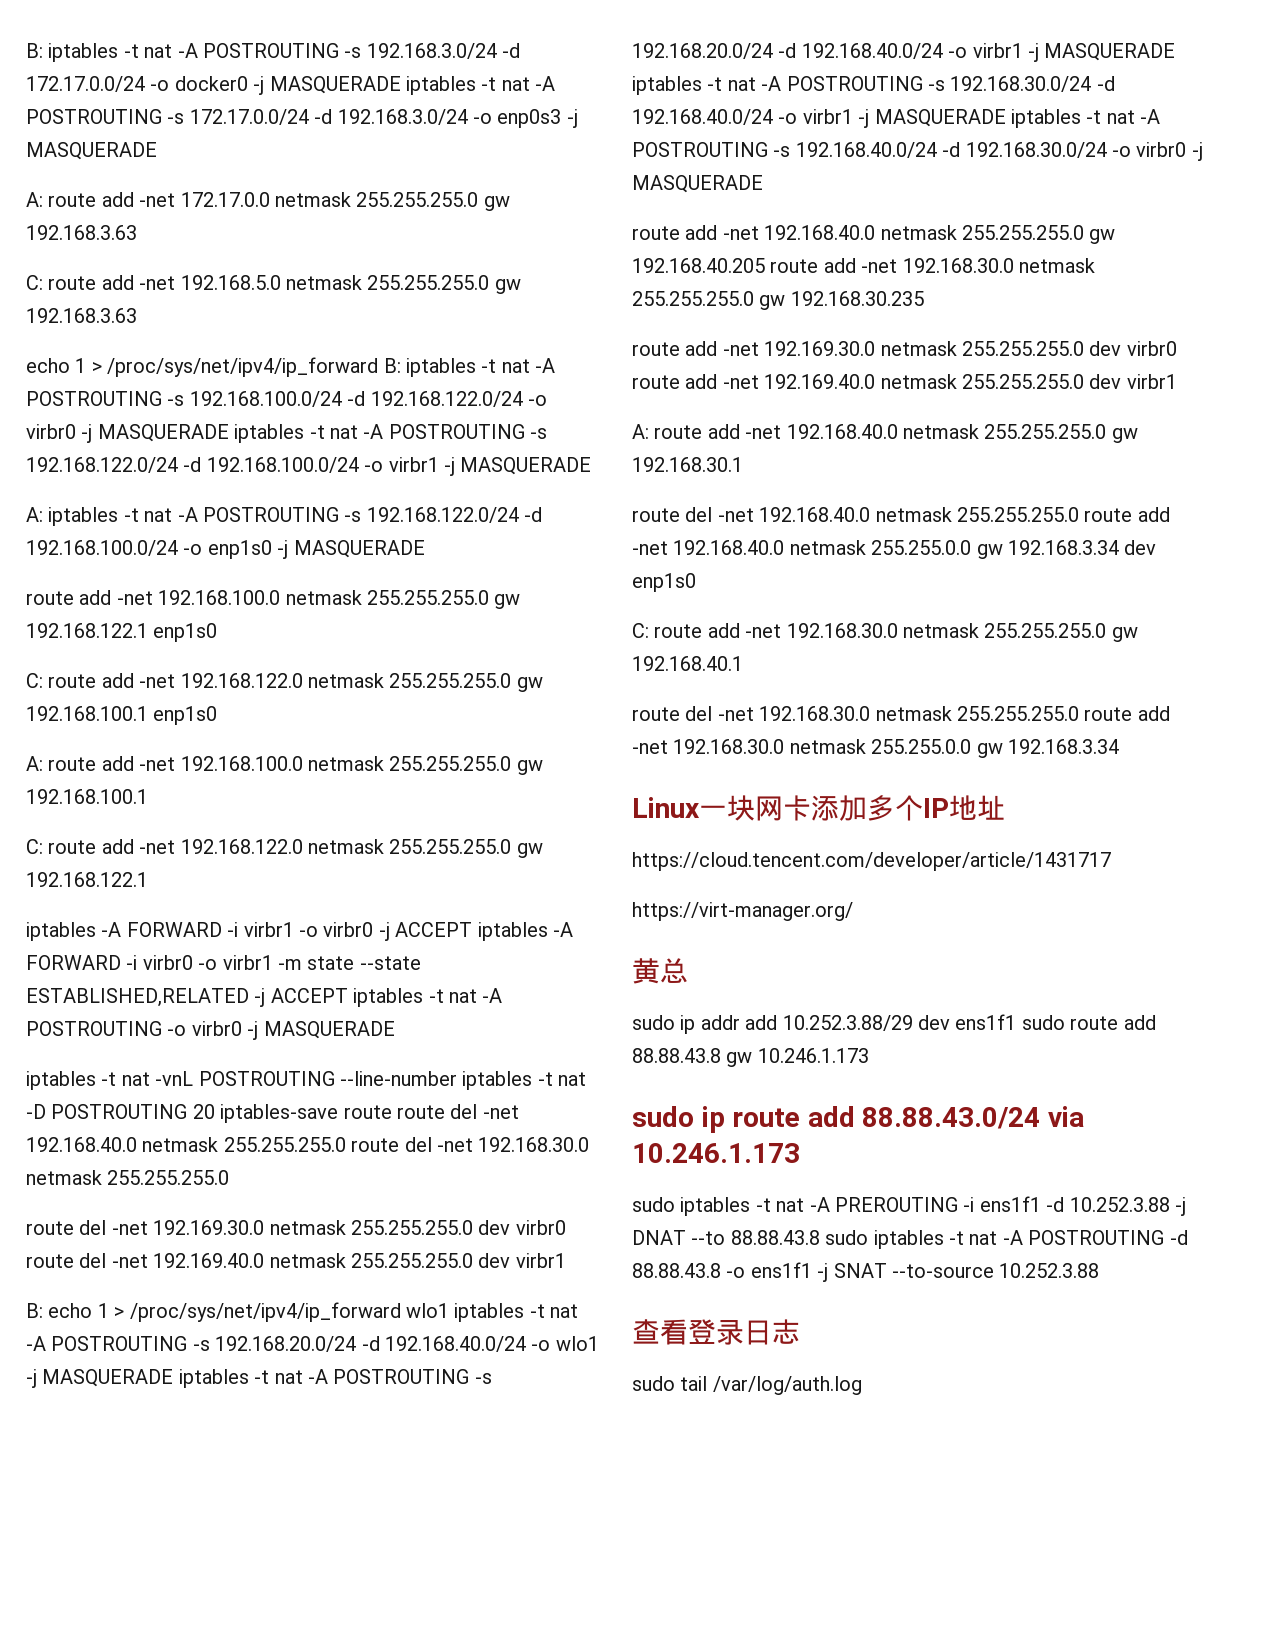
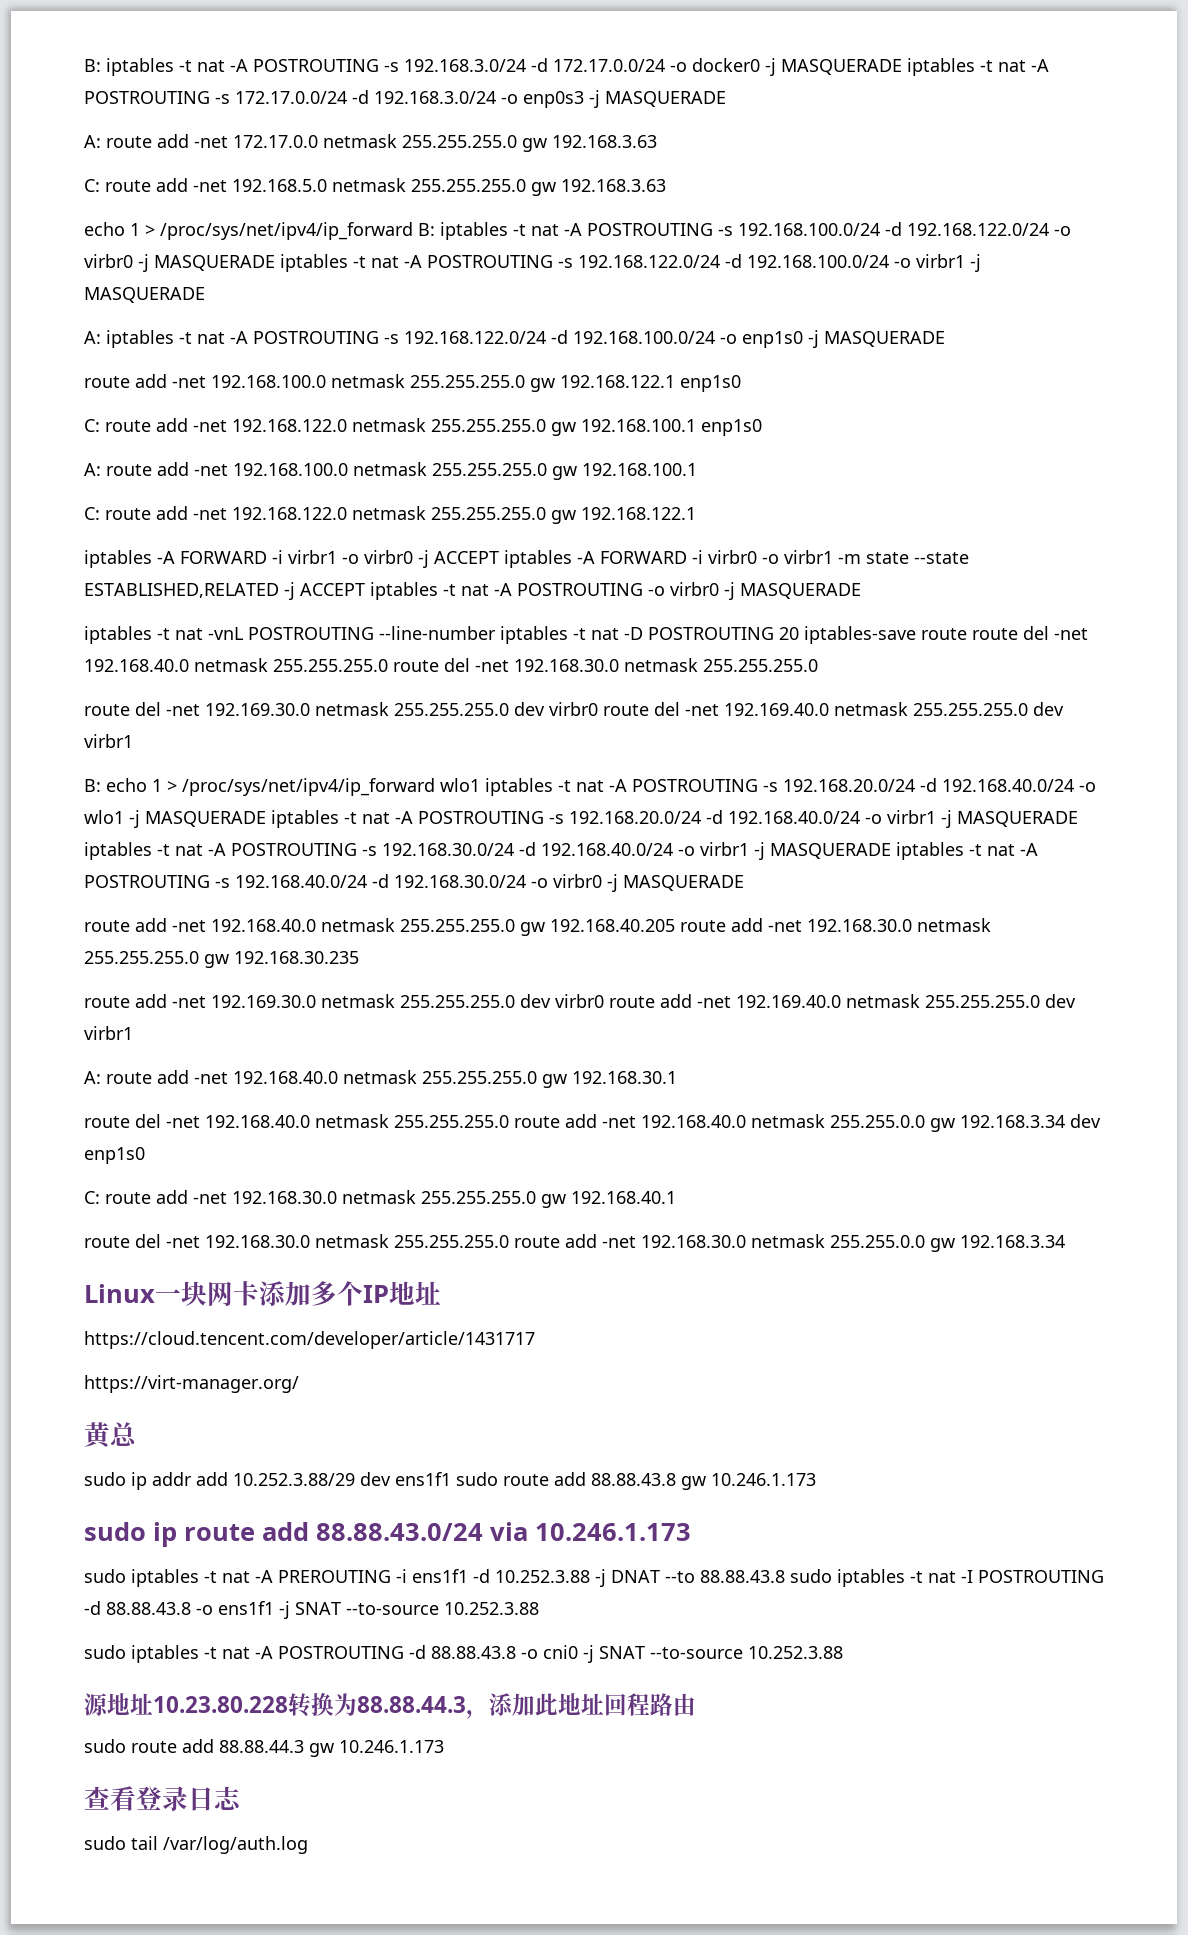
[1002,1230,1023,1245] -A -> [961,1570,973,1583] -I
(1100, 1270) none -> [84,1645,843,1663] [84,1692,696,1719] [84,1739,444,1757] // sudo iptables -t nat -A POSTROUTING -d 88.88.43.8 -o cni0 -j SNAT --to-source 10.252.3.88 // 源地址10.23.80.228转换为88.88.44.3，添加此地址回程路由 // sudo route add 88.88.44.3 gw 10.246.1.173

